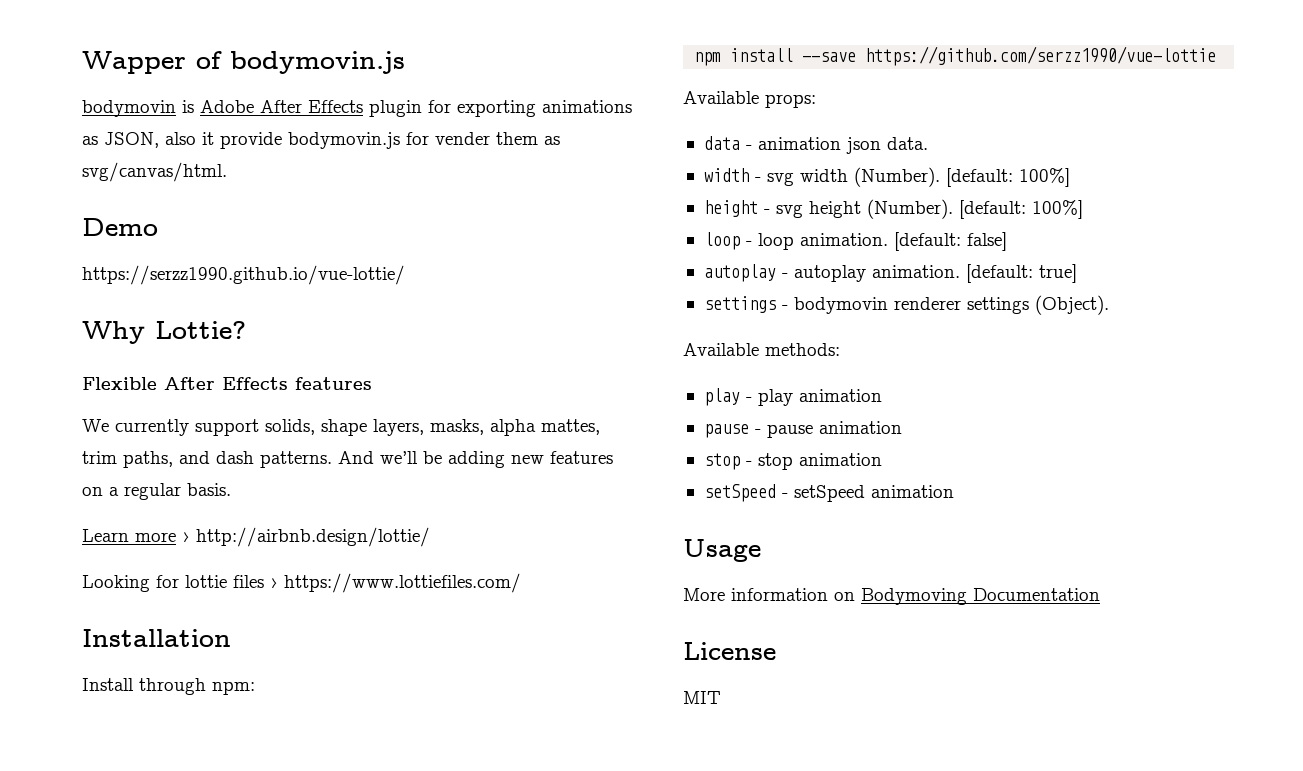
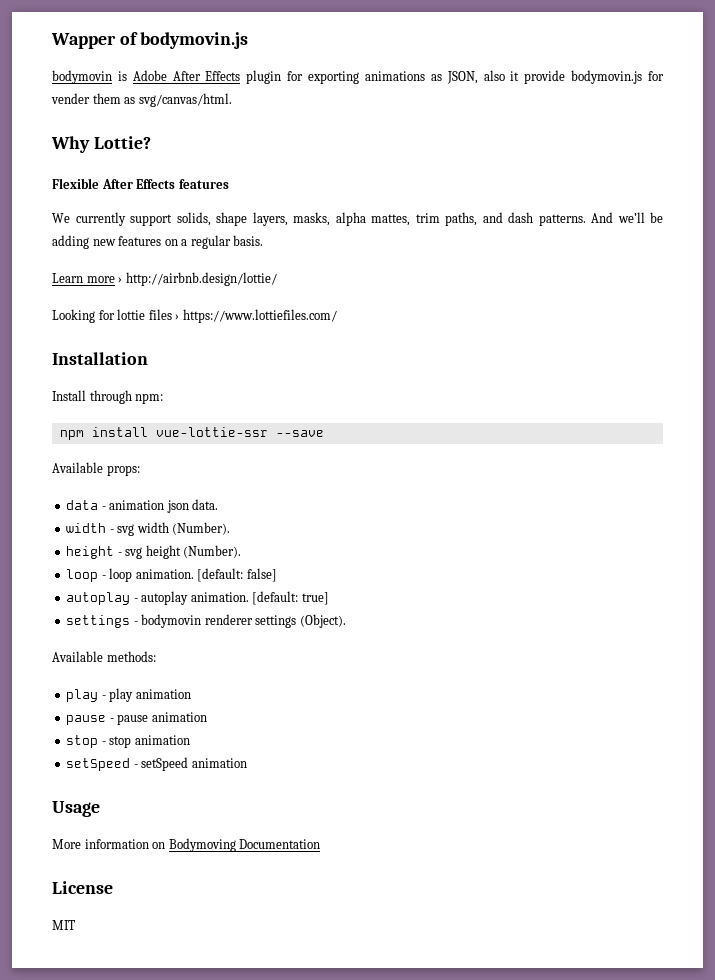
[82,218,158,236] [82,265,405,285] // Demo // https://serzz1990.github.io/vue-lottie/ -> (232, 100) none
(794, 55) none -> [155,427,268,437] vue-lottie-ssr
[865,46,1217,66] https://github.com/serzz1990/vue-lottie -> (324, 433) none
[945,168,1070,187] [default: 100%] -> (231, 528) none
[958,200,1083,219] [default: 100%] -> (242, 551) none

